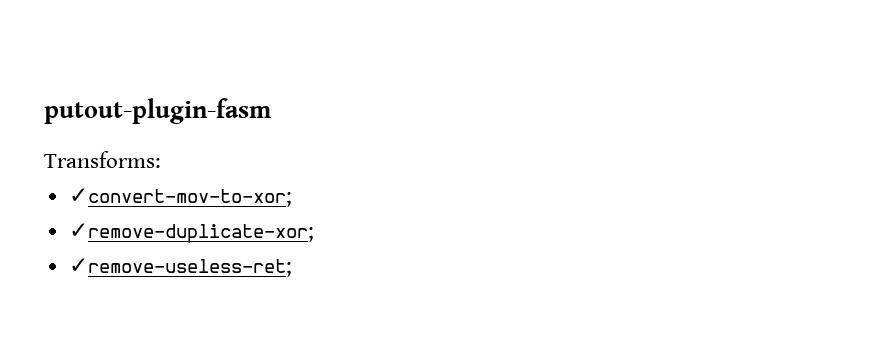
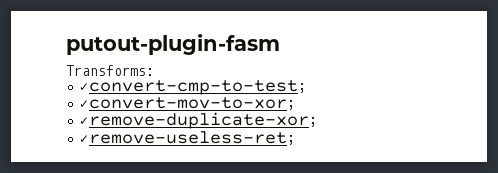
(161, 159) none -> [79,80,307,95] // ✓convert-cmp-to-test;

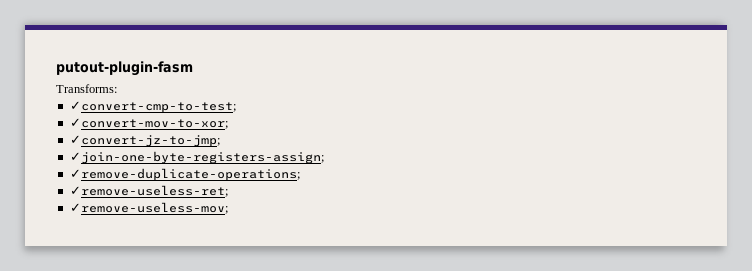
[79,112,318,129] ✓remove-duplicate-xor; -> [69,135,220,147] [69,151,324,164] [69,168,300,181] ✓convert-jz-to-jmp; // ✓join-one-byte-registers-assign; // ✓remove-duplicate-operations;
(296, 138) none -> [69,202,228,214] // ✓remove-useless-mov;

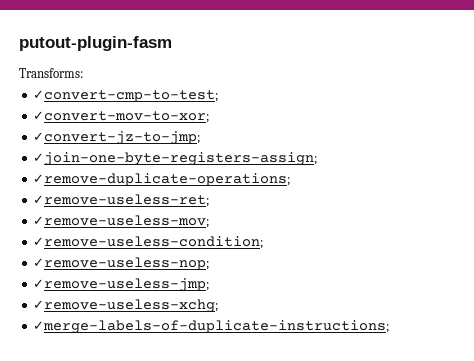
(228, 208) none -> [33,236,264,249] [33,257,210,270] [33,278,210,292] [33,299,219,313] [33,320,390,334] // ✓remove-useless-condition; // ✓remove-useless-nop; // ✓remove-useless-jmp; // ✓remove-useless-xchg; // ✓merge-labels-of-duplicate-instructions;

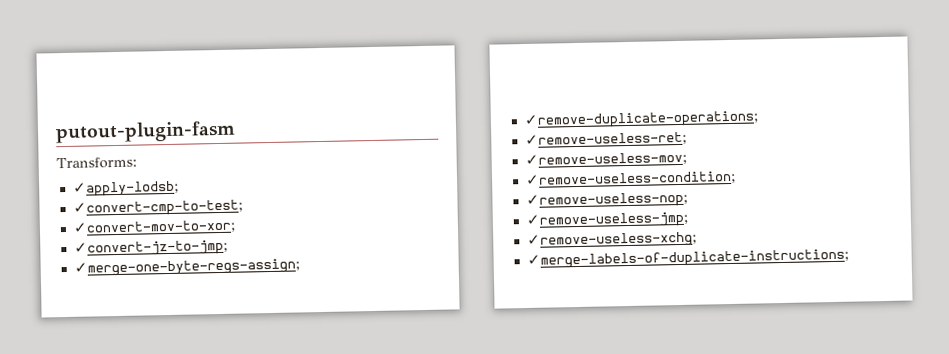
(83, 73) none -> [72,180,179,197] // ✓apply-lodsb;
[33,152,318,166] ✓join-one-byte-registers-assign; -> [73,258,300,277] ✓merge-one-byte-regs-assign;

